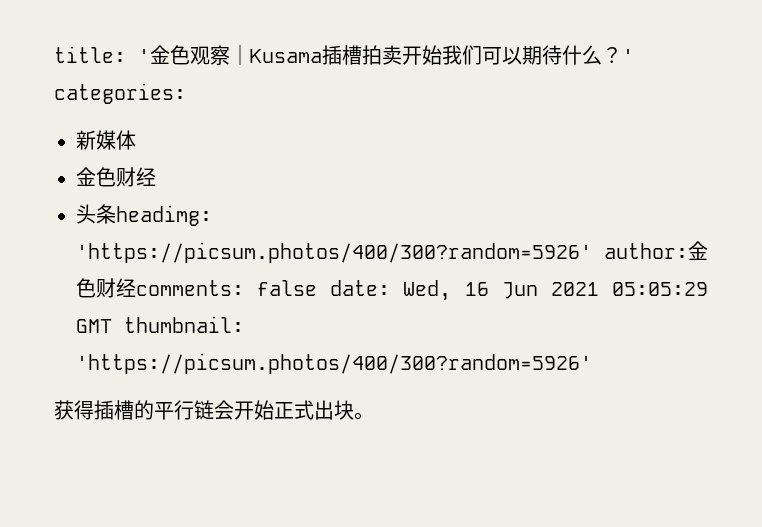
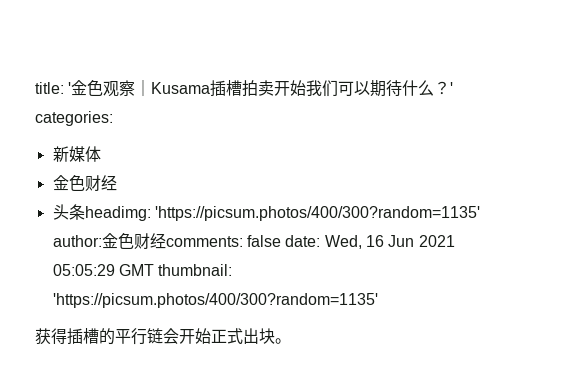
[76,242,592,263] 'https://picsum.photos/400/300?random=5926' -> [154,206,480,221] 'https://picsum.photos/400/300?random=1135'
[76,353,592,374] 'https://picsum.photos/400/300?random=5926' -> [52,293,378,308] 'https://picsum.photos/400/300?random=1135'

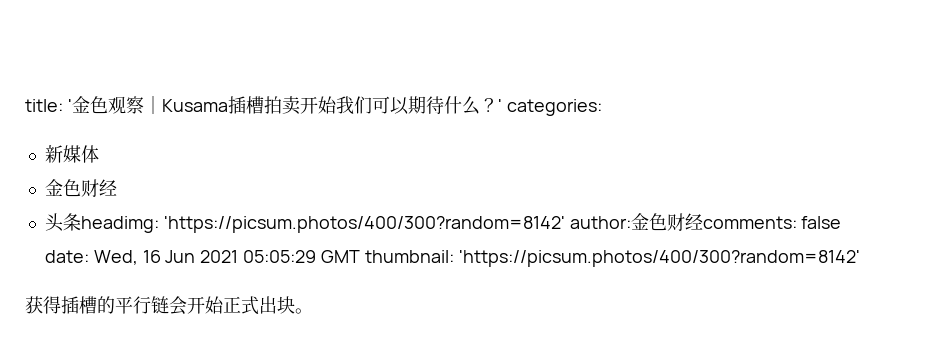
[154,206,480,221] 'https://picsum.photos/400/300?random=1135' -> [163,216,565,233] 'https://picsum.photos/400/300?random=8142'
[52,293,378,308] 'https://picsum.photos/400/300?random=1135' -> [458,250,860,267] 'https://picsum.photos/400/300?random=8142'

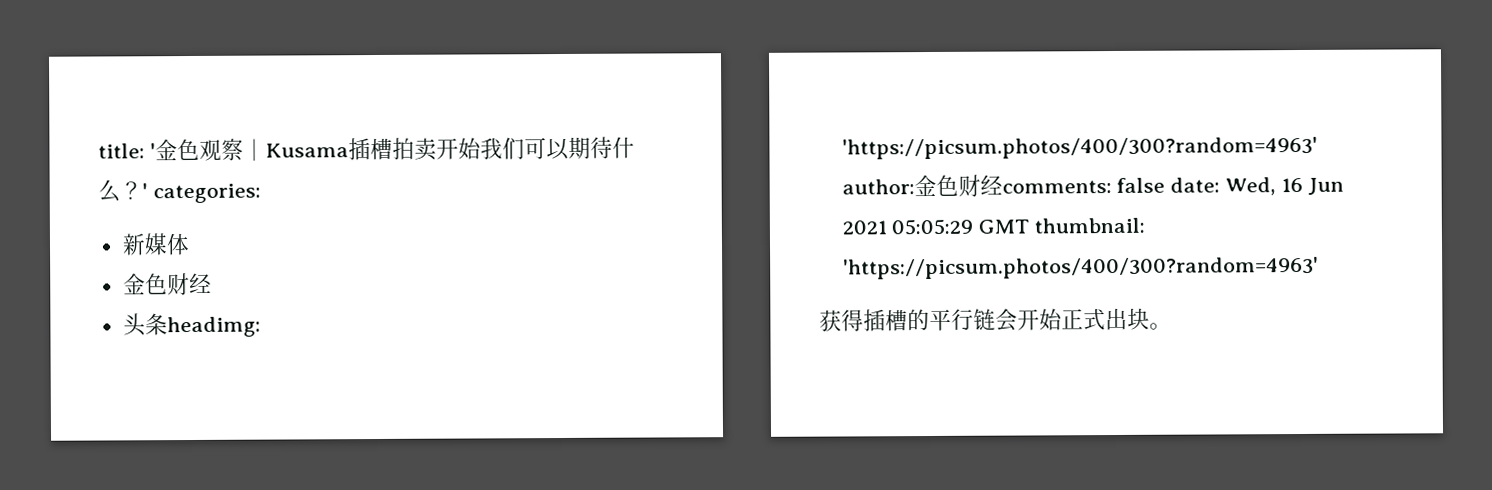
[163,216,565,233] 'https://picsum.photos/400/300?random=8142' -> [841,136,1318,160] 'https://picsum.photos/400/300?random=4963'
[458,250,860,267] 'https://picsum.photos/400/300?random=8142' -> [842,256,1319,280] 'https://picsum.photos/400/300?random=4963'

